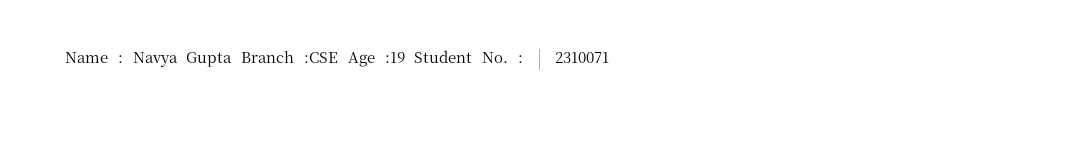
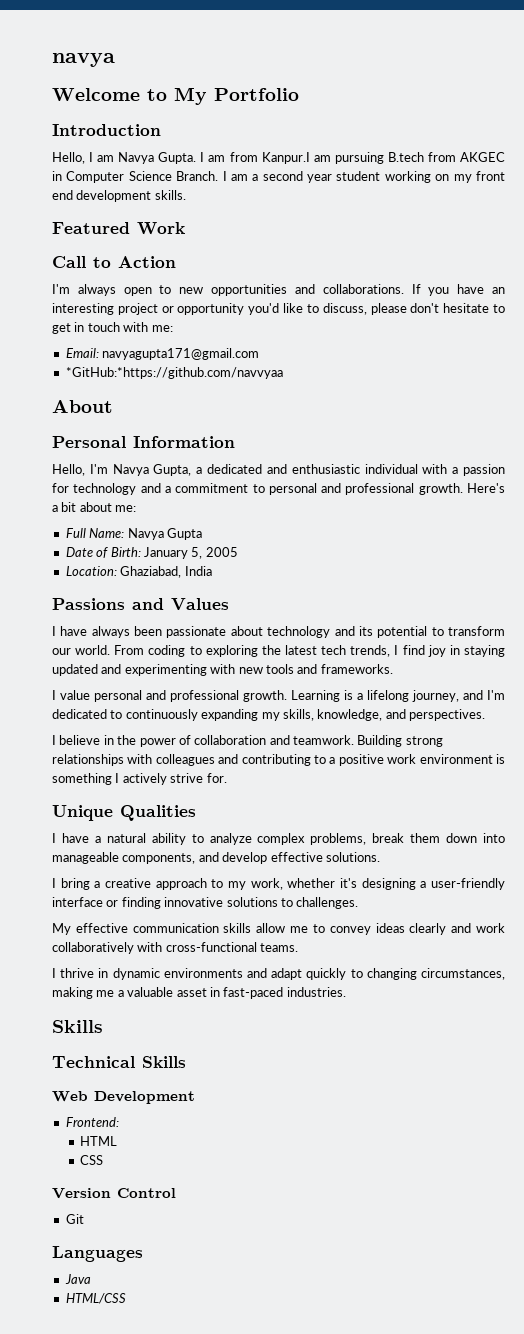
[65,50,609,67] Name : Navya Gupta Branch :CSE Age :19 Student No. : 2310071 -> [52,53,115,67] [52,87,299,105] [52,124,161,136] [52,152,506,164] [52,171,505,183] [52,190,186,202] [52,222,185,235] [52,256,176,268] [52,284,505,296] [52,303,505,315] [52,322,173,334] [65,348,260,360] [65,367,283,379] [52,400,113,413] [52,436,235,448] [52,464,505,476] [52,483,506,495] [52,502,137,512] [65,528,202,540] [65,547,238,559] [65,566,212,578] [52,598,229,610] [52,626,506,638] [52,645,506,657] [52,664,393,676] [52,690,505,702] [52,709,485,721] [52,735,443,747] [52,754,505,766] [52,773,227,785] [52,805,196,821] [52,833,506,845] [52,852,380,864] [52,878,506,890] [52,897,359,909] [52,923,505,935] [52,942,299,954] [52,968,505,980] [52,987,346,999] [52,1020,103,1033] [52,1056,186,1068] [52,1091,195,1104] [65,1117,119,1127] [80,1136,118,1146] [80,1155,104,1165] [52,1188,176,1199] [65,1214,84,1224] [52,1246,143,1262] [64,1274,91,1284] [65,1293,126,1304] navya // Welcome to My Portfolio // Introduction // Hello, I am Navya Gupta. I am from Kanpur.I am pursuing B.tech from AKGEC in Computer Science Branch. I am a second year student working on my front end development skills. // Featured Work // Call to Action // I'm always open to new opportunities and collaborations. If you have an interesting project or opportunity you'd like to discuss, please don't hesitate to get in touch with me: // Email: navyagupta171@gmail.com // *GitHub:*https://github.com/navvyaa // About // Personal Information // Hello, I'm Navya Gupta, a dedicated and enthusiastic individual with a passion for technology and a commitment to personal and professional growth. Here's a bit about me: // Full Name: Navya Gupta // Date of Birth: January 5, 2005 // Location: Ghaziabad, India // Passions and Values // I have always been passionate about technology and its potential to transform our world. From coding to exploring the latest tech trends, I find joy in staying updated and experimenting with new tools and frameworks. // I value personal and professional growth. Learning is a lifelong journey, and I'm dedicated to continuously expanding my skills, knowledge, and perspectives. // I believe in the power of collaboration and teamwork. Building strong relationships with colleagues and contributing to a positive work environment is something I actively strive for. // Unique Qualities // I have a natural ability to analyze complex problems, break them down into manageable components, and develop effective solutions. // I bring a creative approach to my work, whether it's designing a user-friendly interface or finding innovative solutions to challenges. // My effective communication skills allow me to convey ideas clearly and work collaboratively with cross-functional teams. // I thrive in dynamic environments and adapt quickly to changing circumstances, making me a valuable asset in fast-paced industries. // Skills // Technical Skills // Web Development // Frontend: // HTML // CSS // Version Control // Git // Languages // Java // HTML/CSS

